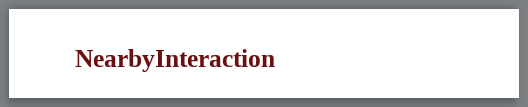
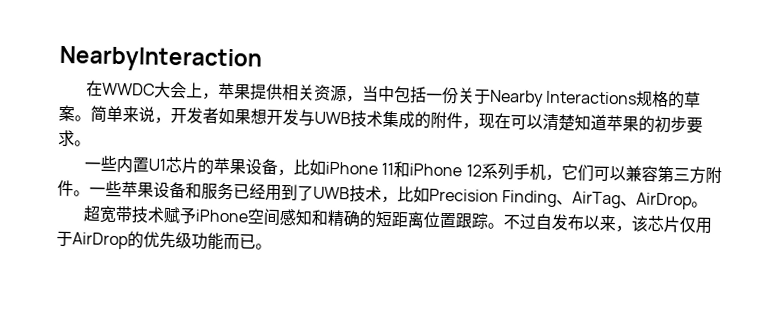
(275, 60) none -> [85,80,702,109] [58,104,703,134] [58,129,91,147] [83,155,722,185] [57,179,709,210] [82,205,712,234] [56,230,272,251] // 在WWDC大会上，苹果提供相关资源，当中包括一份关于Nearby Interactions规格的草案。简单来说，开发者如果想开发与UWB技术集成的附件，现在可以清楚知道苹果的初步要求。 // 一些内置U1芯片的苹果设备，比如iPhone 11和iPhone 12系列手机，它们可以兼容第三方附件。一些苹果设备和服务已经用到了UWB技术，比如Precision Finding、AirTag、AirDrop。 // 超宽带技术赋予iPhone空间感知和精确的短距离位置跟踪。不过自发布以来，该芯片仅用于AirDrop的优先级功能而已。

